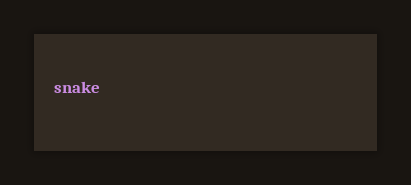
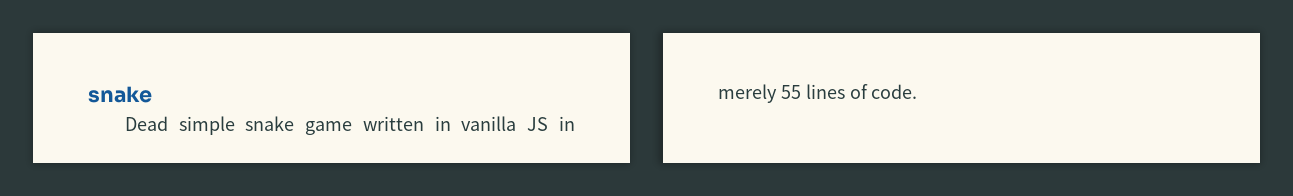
[54,81,100,93] snake -> [88,86,152,103] [124,116,575,135] [718,84,918,103] snake // Dead simple snake game written in vanilla JS in merely 55 lines of code.

